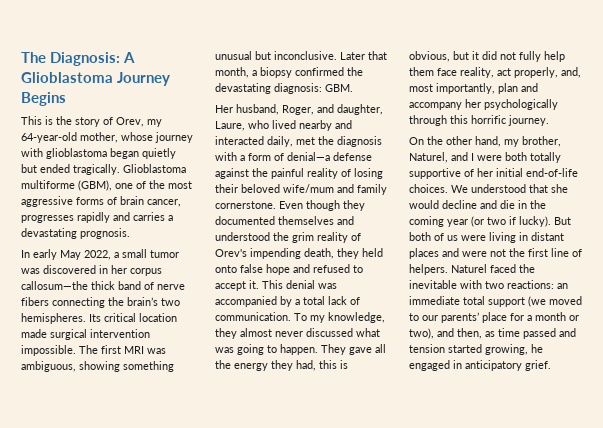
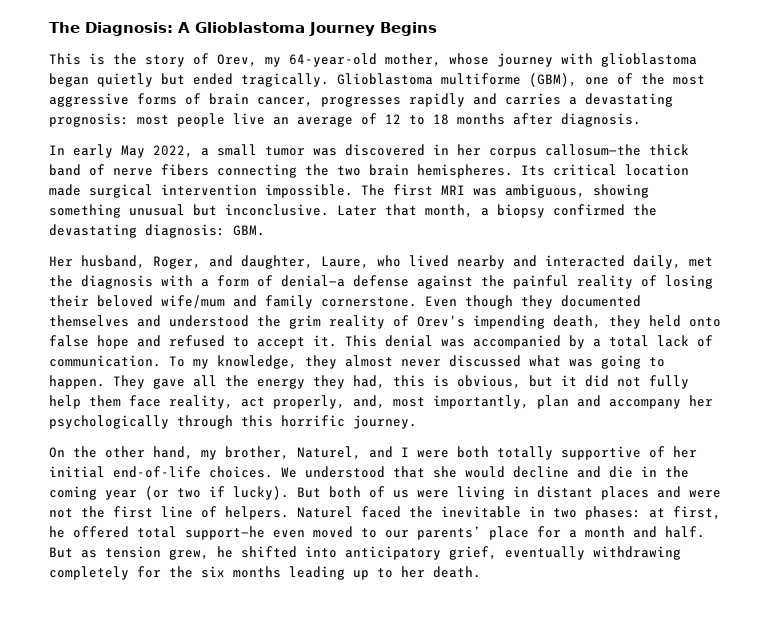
[80,228,130,239] prognosis. -> [49,113,641,127] prognosis: most people live an average of 12 to 18 months after diagnosis.
[127,297,180,306] brain’s two -> [337,164,409,176] two brain
[460,280,568,289] [409,296,546,307] with two reactions: an immediate total support (we -> [529,506,721,520] [49,526,305,540] in two phases: at first, he offered total support—he even
[569,315,579,321] [409,328,576,339] [409,344,543,355] [409,360,551,371] or two), and then, as time passed and tension started growing, he engaged in anticipatory grief. -> [633,526,705,538] [49,546,681,560] [49,566,481,580] and half. But as tension grew, he shifted into anticipatory grief, eventually withdrawing completely for the six months leading up to her death.

